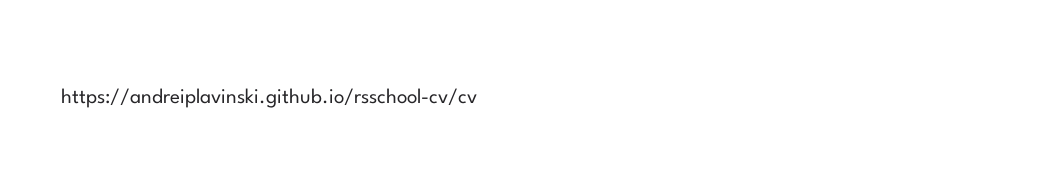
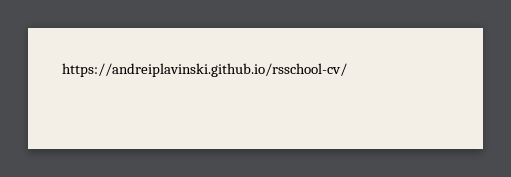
[61,88,477,108] https://andreiplavinski.github.io/rsschool-cv/cv -> [62,63,347,77] https://andreiplavinski.github.io/rsschool-cv/

